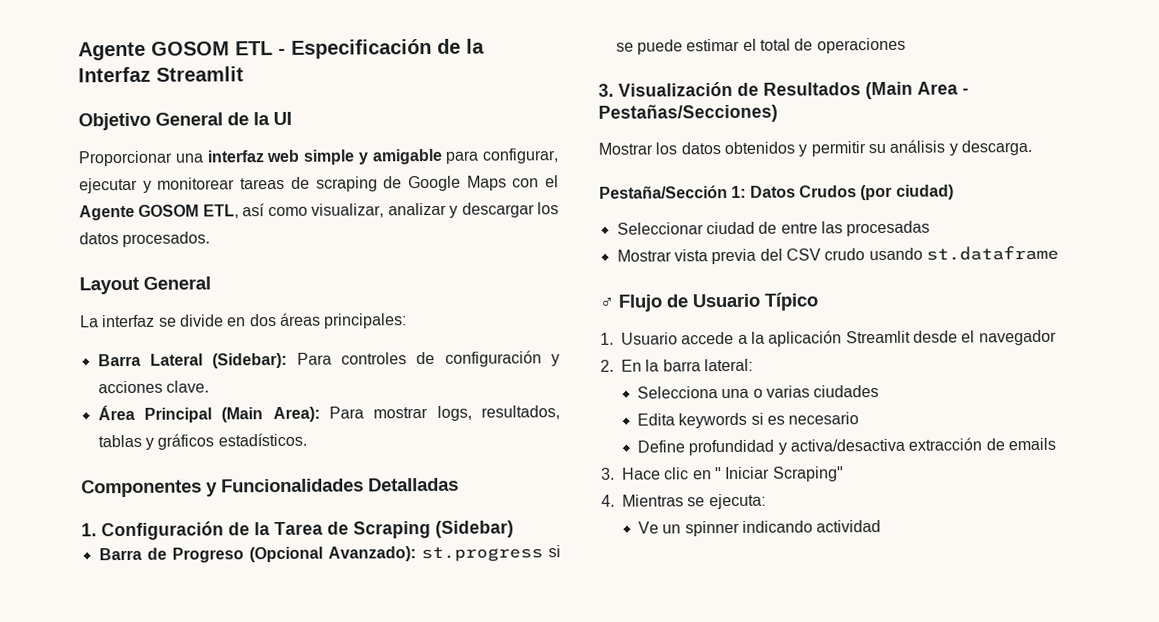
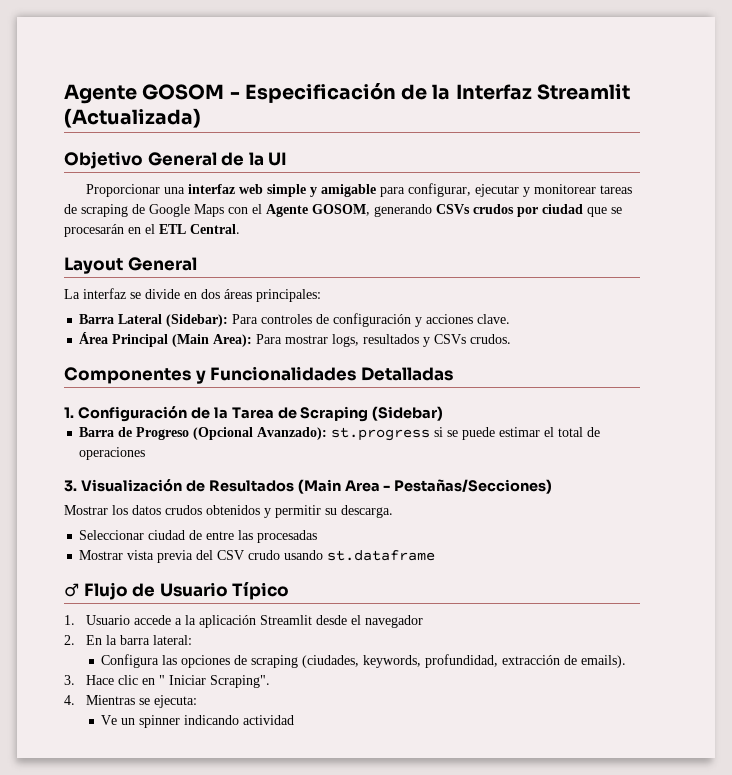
[78,41,273,61] Agente GOSOM ETL -> [64,84,225,104] Agente GOSOM
(244, 74) none -> [64,108,201,128] (Actualizada)
[138,202,560,219] [79,231,211,248] GOSOM ETL, así como visualizar, analizar y descargar los datos procesados. -> [312,204,622,217] [64,224,240,237] GOSOM, generando CSVs crudos por ciudad que se procesarán en el ETL Central.
[481,405,560,420] [97,432,307,450] resultados, tablas y gráficos estadísticos. -> [363,334,512,347] resultados y CSVs crudos.
(721, 148) none -> [165,505,202,515] crudos
[889,139,958,156] análisis y -> (337, 511) none
[599,184,954,201] // Pestaña/Sección 1: Datos Crudos (por ciudad) -> (393, 511) none
[636,385,880,399] [636,412,860,429] [636,438,905,456] Selecciona una o varias ciudades // Edita keywords si es necesario // Define profundidad y activa/desactiva -> [101,654,499,668] Configura las opciones de scraping (ciudades, keywords, profundidad,
[1007,437,1056,451] emails -> [581,655,627,668] emails).
[772,466,844,482] Scraping" -> [209,675,270,688] Scraping".

